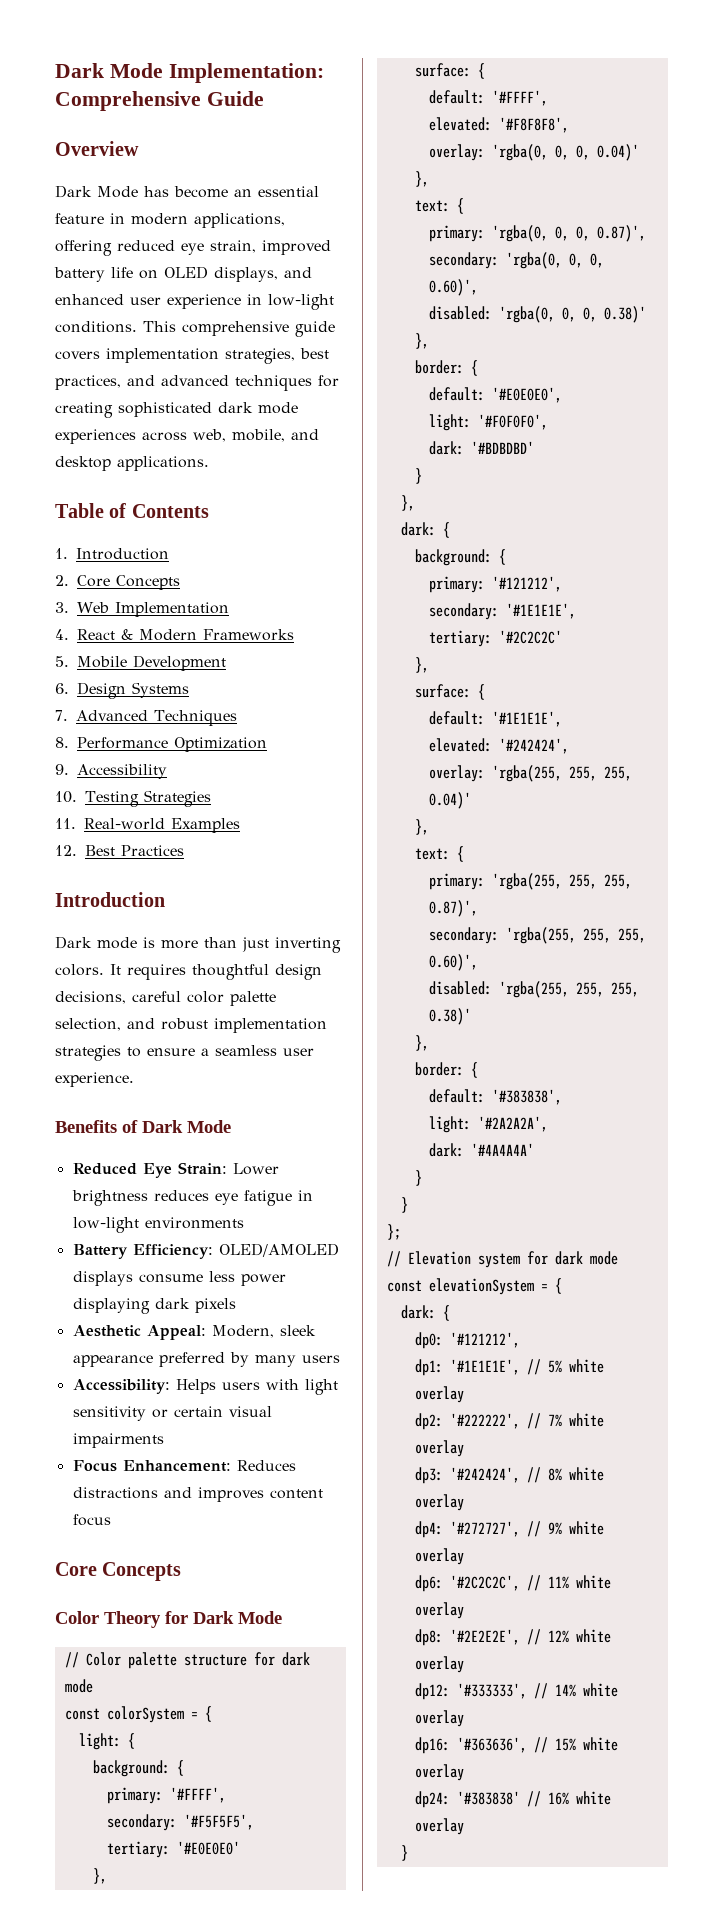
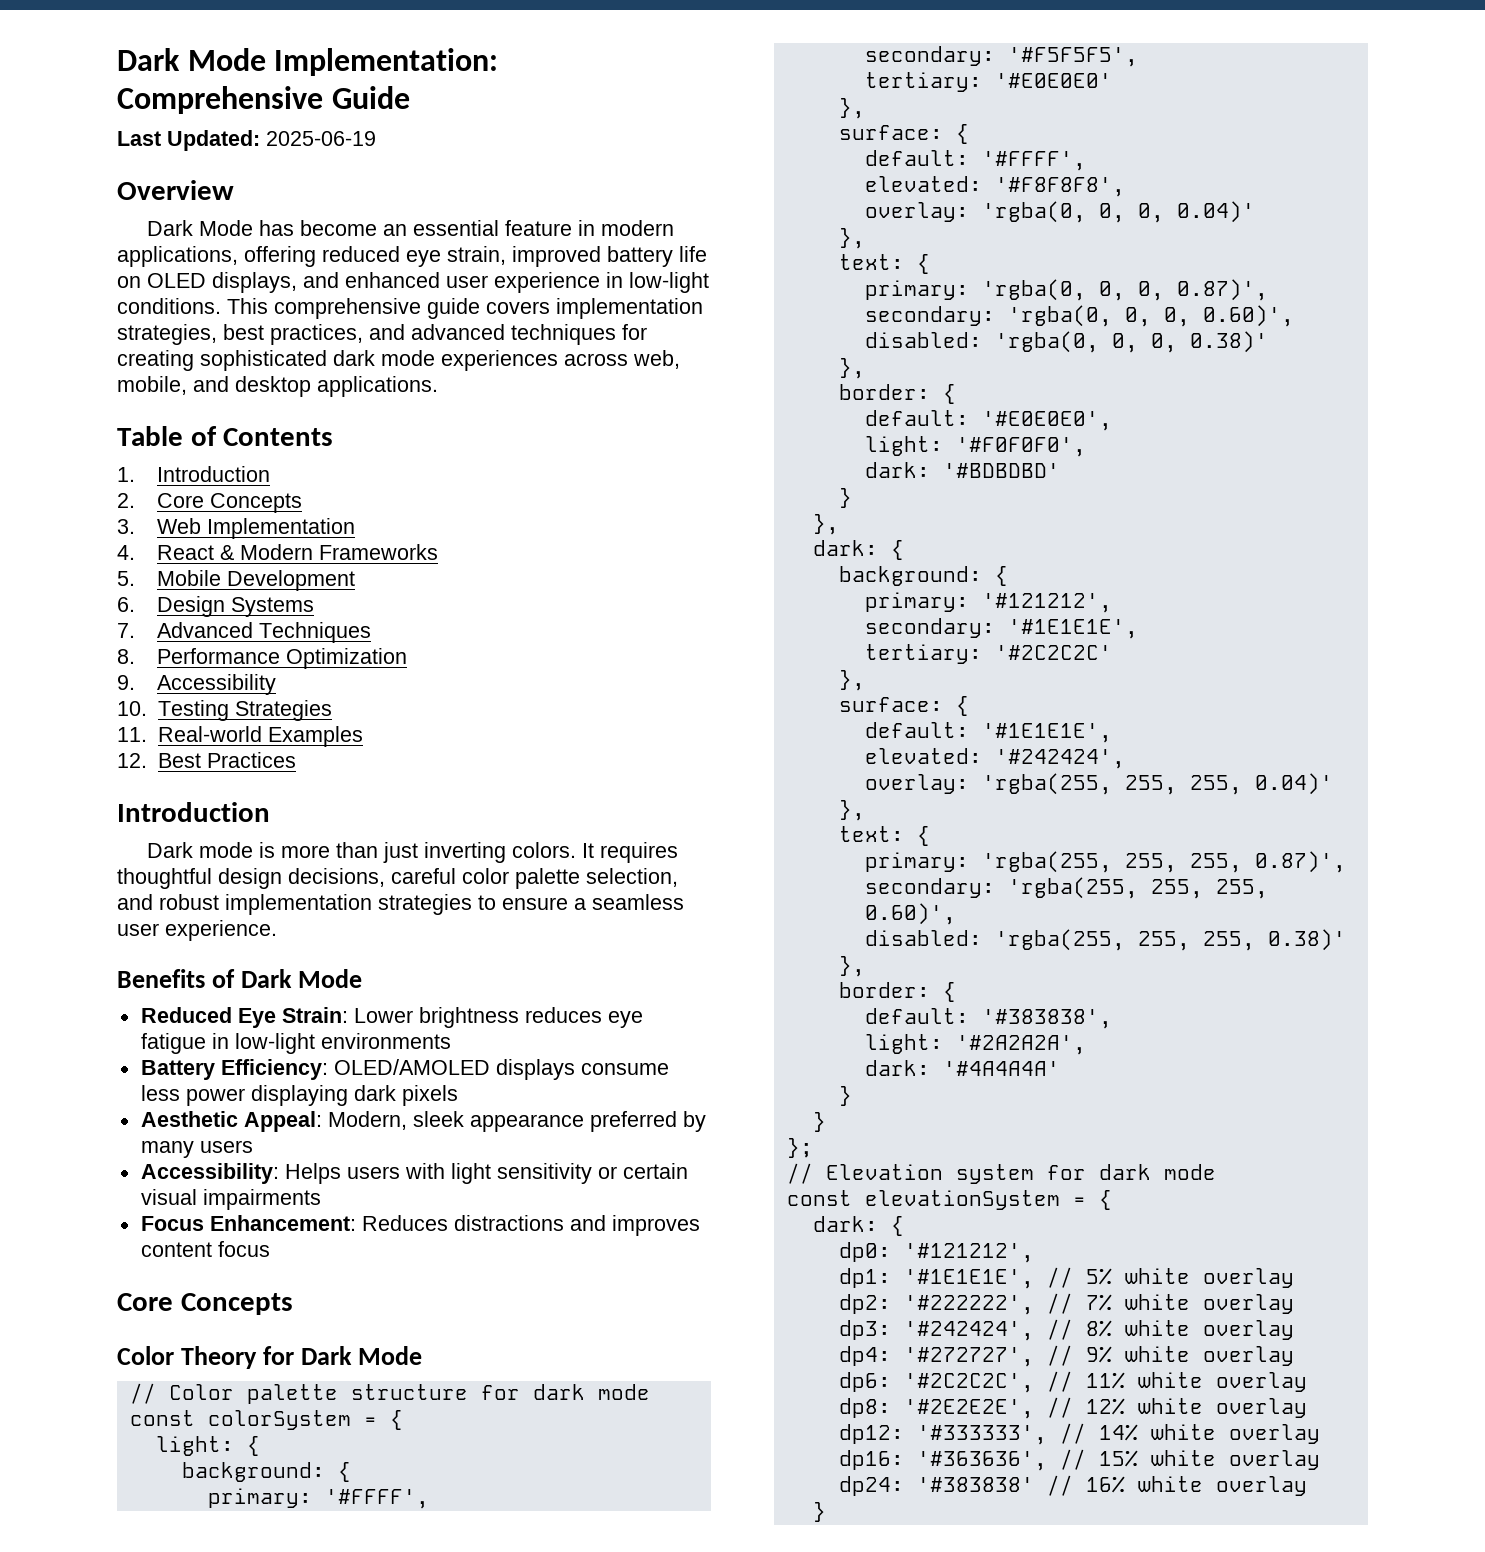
(264, 98) none -> [117,130,376,151] // Last Updated: 2025-06-19

